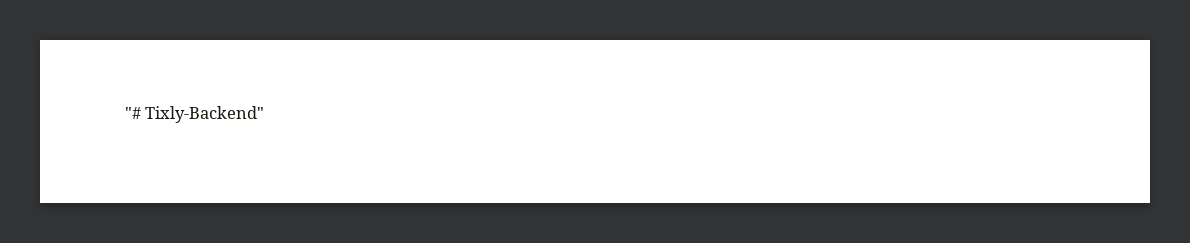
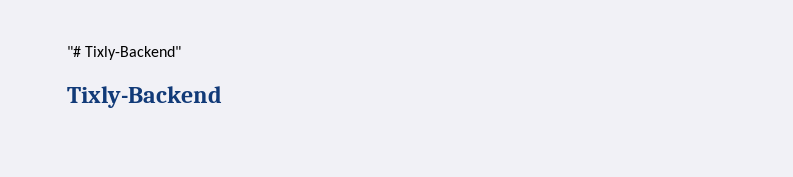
(265, 114) none -> [67,86,222,108] // Tixly-Backend

